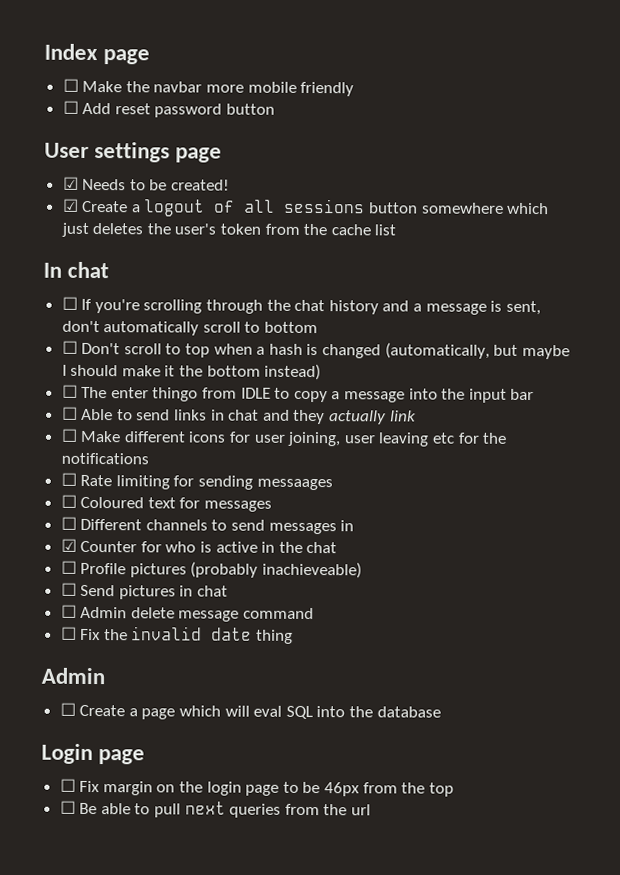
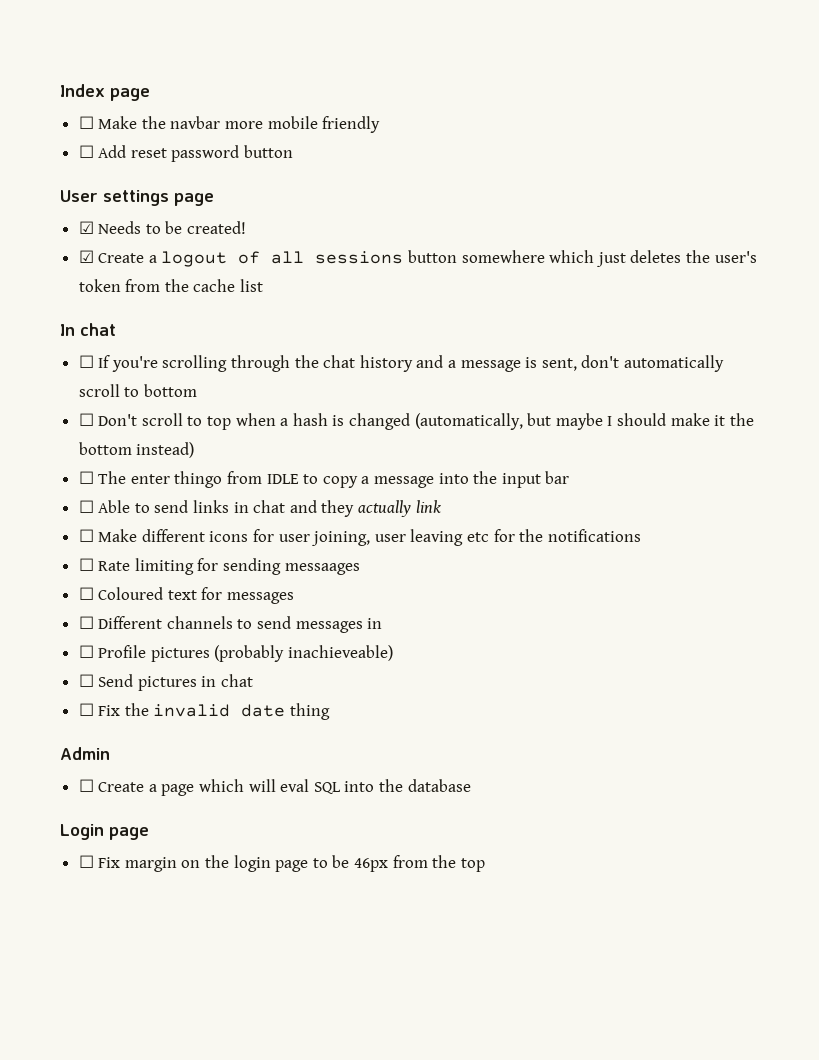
[60,538,338,554] // ☑ Counter for who is active in the chat -> (383, 623) none
[60,604,315,622] // ☐ Admin delete message command -> (254, 680) none
[59,800,372,818] // ☐ Be able to pull next queries from the url -> (485, 865) none

